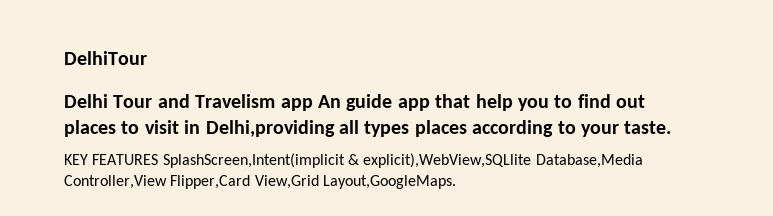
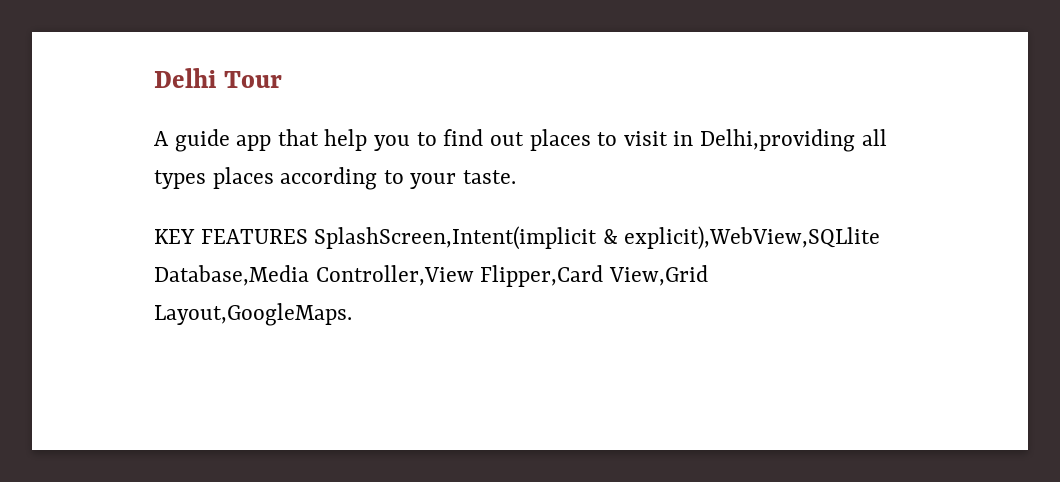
[64,51,147,65] DelhiTour // -> (154, 78) none
[157,94,341,111] and Travelism app An -> [154,131,169,146] // A

